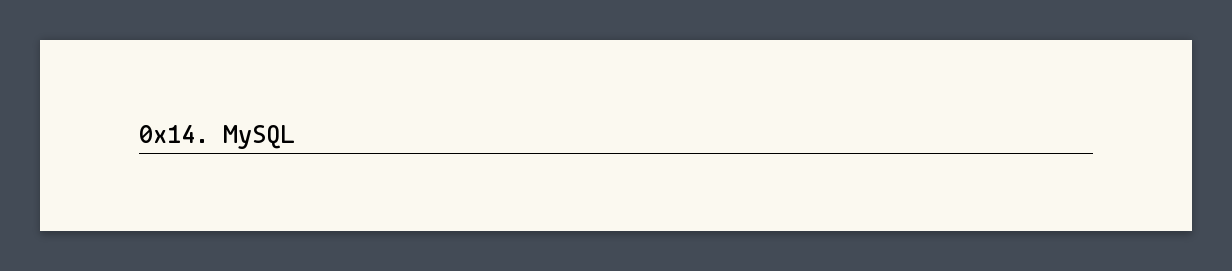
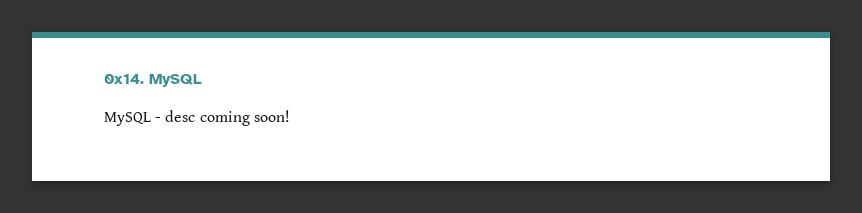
(295, 137) none -> [104,110,290,126] // MySQL - desc coming soon!

